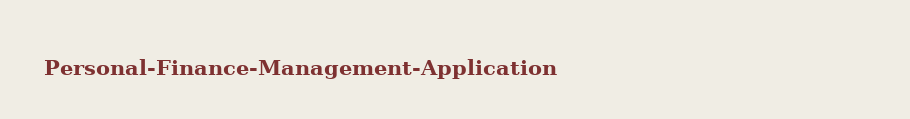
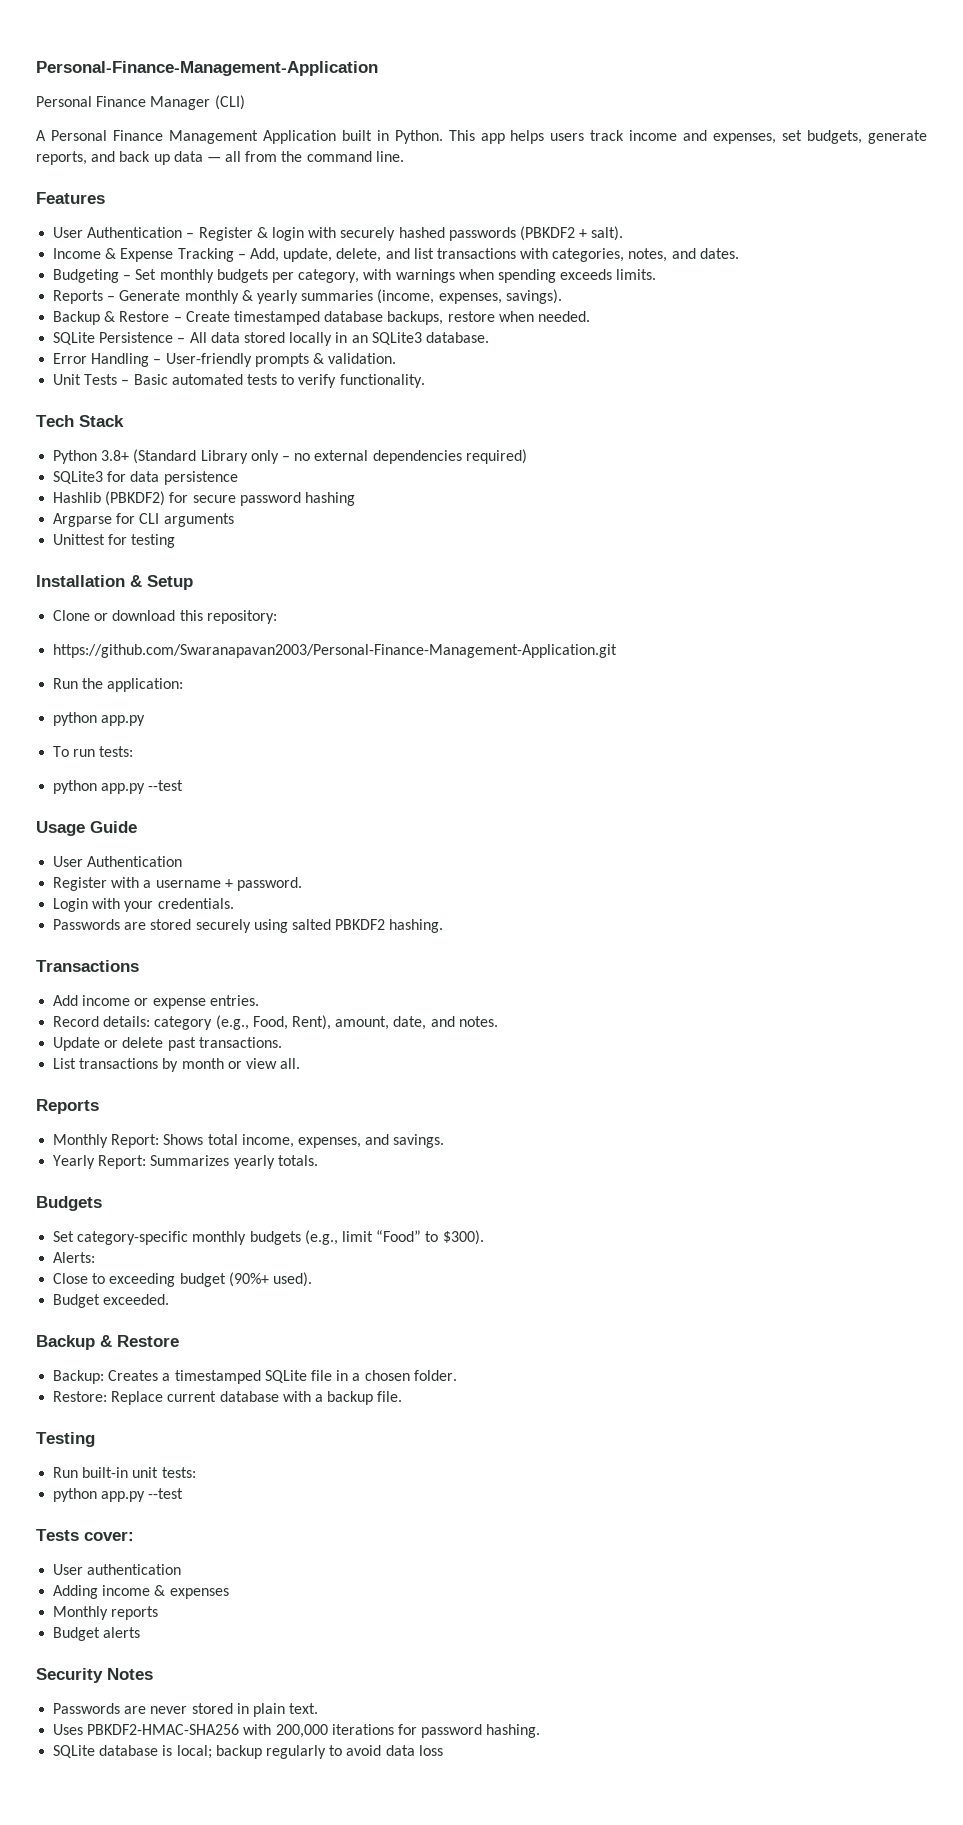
(557, 69) none -> [36,95,245,110] [36,130,928,144] [36,151,404,165] [36,192,105,204] [53,226,624,241] [53,248,739,262] [53,269,657,283] [53,289,562,304] [53,311,590,325] [53,332,489,346] [53,353,397,367] [53,374,425,388] [36,415,124,427] [53,449,527,464] [53,471,238,485] [53,491,355,506] [53,513,234,527] [53,534,176,548] [36,575,193,590] [53,610,277,624] [53,644,618,658] [53,678,184,692] [53,712,146,726] [53,746,134,757] [53,780,184,794] [36,821,137,836] [53,856,183,867] [53,877,302,891] [53,898,234,912] [53,919,444,933] [36,960,139,972] [53,995,259,1009] [53,1015,498,1030] [53,1037,282,1051] [53,1058,301,1072] [36,1099,99,1114] [53,1134,445,1148] [53,1155,318,1169] [36,1196,102,1211] [53,1230,484,1245] [53,1252,96,1263] [53,1272,312,1287] [53,1294,170,1308] [36,1335,179,1350] [53,1370,457,1384] [53,1391,403,1405] [36,1432,95,1447] [53,1467,196,1478] [53,1488,184,1502] [36,1529,134,1541] [53,1564,182,1575] [53,1585,229,1599] [53,1606,159,1620] [53,1627,141,1641] [36,1668,153,1683] [53,1703,319,1717] [53,1724,541,1738] [53,1745,443,1759] // Personal Finance Manager (CLI) // A Personal Finance Management Application built in Python. This app helps users track income and expenses, set budgets, generate reports, and back up data — all from the command line. // Features // User Authentication – Register & login with securely hashed passwords (PBKDF2 + salt). // Income & Expense Tracking – Add, update, delete, and list transactions with categories, notes, and dates. // Budgeting – Set monthly budgets per category, with warnings when spending exceeds limits. // Reports – Generate monthly & yearly summaries (income, expenses, savings). // Backup & Restore – Create timestamped database backups, restore when needed. // SQLite Persistence – All data stored locally in an SQLite3 database. // Error Handling – User-friendly prompts & validation. // Unit Tests – Basic automated tests to verify functionality. // Tech Stack // Python 3.8+ (Standard Library only – no external dependencies required) // SQLite3 for data persistence // Hashlib (PBKDF2) for secure password hashing // Argparse for CLI arguments // Unittest for testing // Installation & Setup // Clone or download this repository: // https://github.com/Swaranapavan2003/Personal-Finance-Management-Application.git // Run the application: // python app.py // To run tests: // python app.py --test // Usage Guide // User Authentication // Register with a username + password. // Login with your credentials. // Passwords are stored securely using salted PBKDF2 hashing. // Transactions // Add income or expense entries. // Record details: category (e.g., Food, Rent), amount, date, and notes. // Update or delete past transactions. // List transactions by month or view all. // Reports // Monthly Report: Shows total income, expenses, and savings. // Yearly Report: Summarizes yearly totals. // Budgets // Set category-specific monthly budgets (e.g., limit “Food” to $300). // Alerts: // Close to exceeding budget (90%+ used). // Budget exceeded. // Backup & Restore // Backup: Creates a timestamped SQLite file in a chosen folder. // Restore: Replace current database with a backup file. // Testing // Run built-in unit tests: // python app.py --test // Tests cover: // User authentication // Adding income & expenses // Monthly reports // Budget alerts // Security Notes // Passwords are never stored in plain text. // Uses PBKDF2-HMAC-SHA256 with 200,000 iterations for password hashing. // SQLite database is local; backup regularly to avoid data loss

